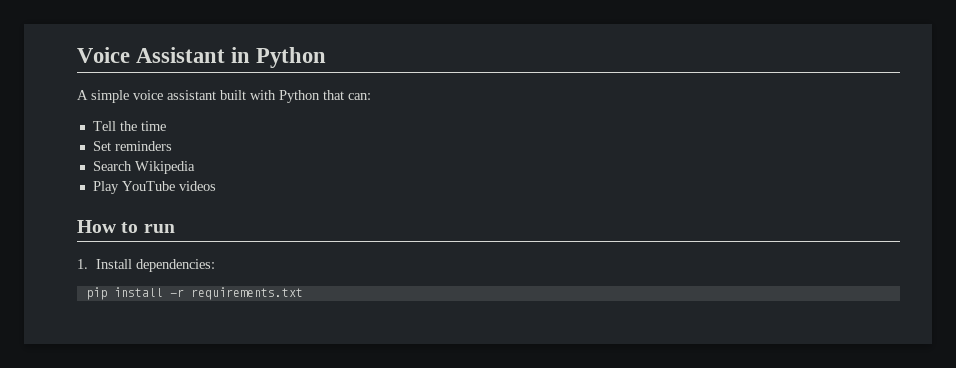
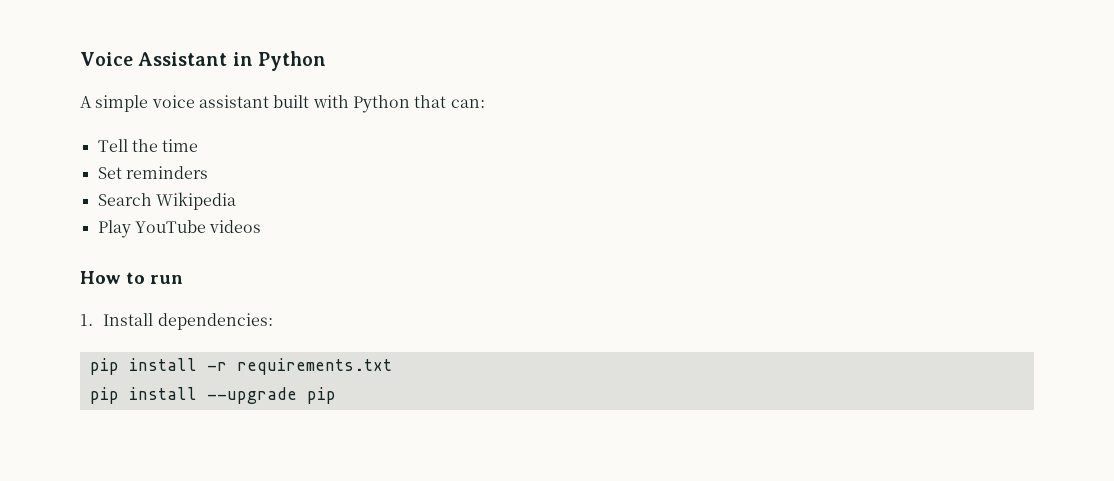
(303, 293) none -> [89,387,336,404] // pip install --upgrade pip

